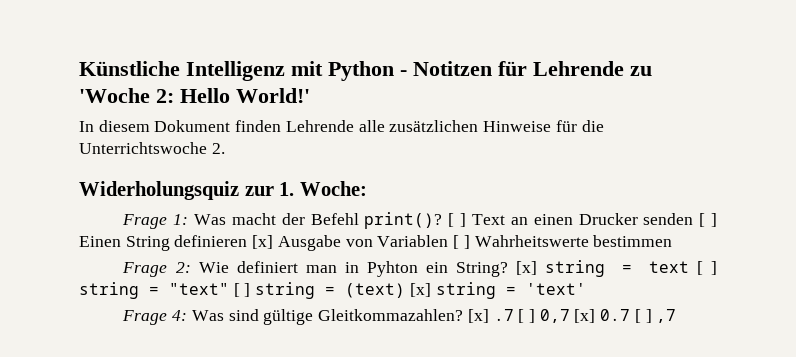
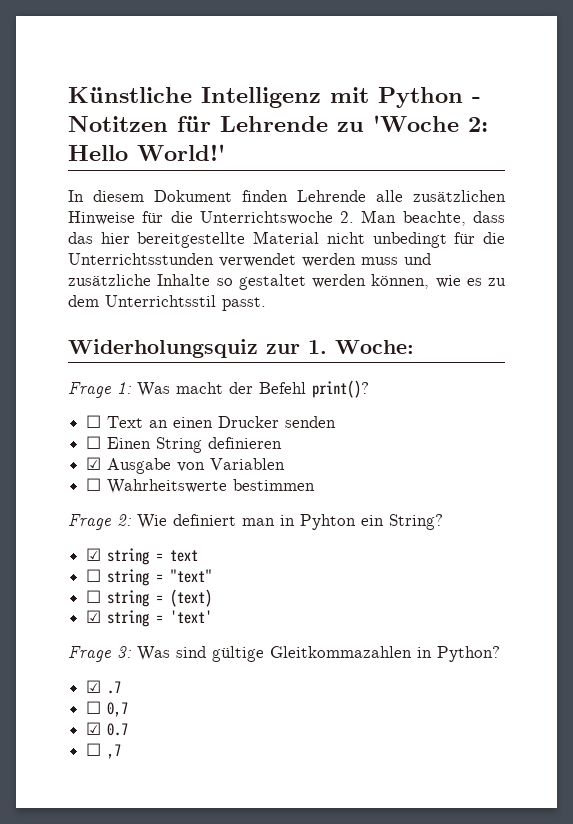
(225, 148) none -> [361,210,505,226] [68,231,506,248] [68,253,431,267] [68,274,506,290] [68,295,266,311] Man beachte, dass das hier bereitgestellte Material nicht unbedingt für die Unterrichtsstunden verwendet werden muss und zusätzliche Inhalte so gestaltet werden können, wie es zu dem Unterrichtsstil passt.
[448,213,467,227] [ ] -> [86,415,102,428] // ☐
[699,213,717,227] [ ] -> [86,436,102,449] // ☐
[252,235,274,249] [x] -> [86,457,102,470] // ☑
[453,235,470,249] [ ] -> [86,478,102,491] // ☐
[515,261,537,275] [x] -> [86,548,102,561] // ☑
[696,261,717,275] [ ] -> [86,569,102,582] // ☐
[233,283,251,297] [ ] -> [86,590,102,603] // ☐
[409,283,431,297] [x] -> [86,610,102,623] // ☑
[172,310,188,321] 4: -> [117,646,132,658] 3:
[318,309,489,323] Gleitkommazahlen? [x] -> [270,646,500,662] [86,680,102,693] Gleitkommazahlen in Python? // ☑
[518,309,536,323] [ ] -> [86,701,102,714] // ☐
[574,309,596,323] [x] -> [86,722,102,735] // ☑
[634,309,652,323] [ ] -> [86,743,102,756] // ☐

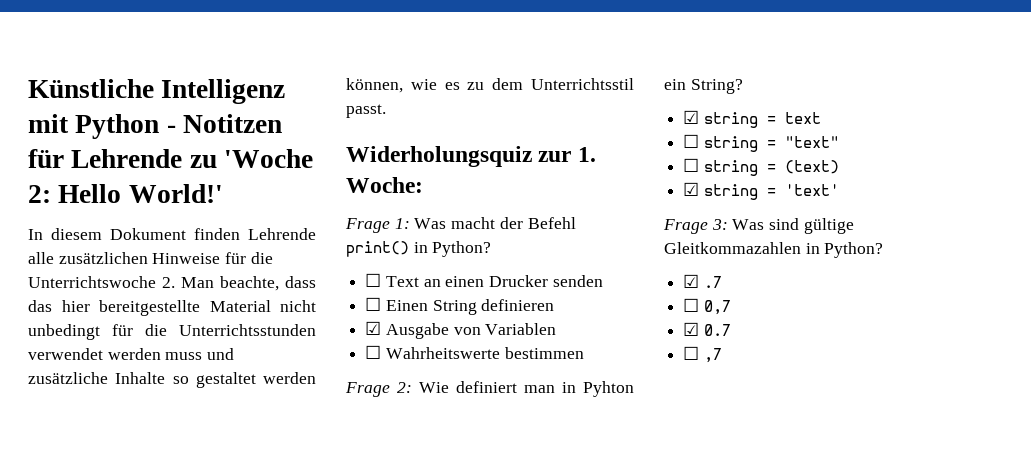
[312,380,369,398] print()? -> [346,241,492,257] print() in Python?

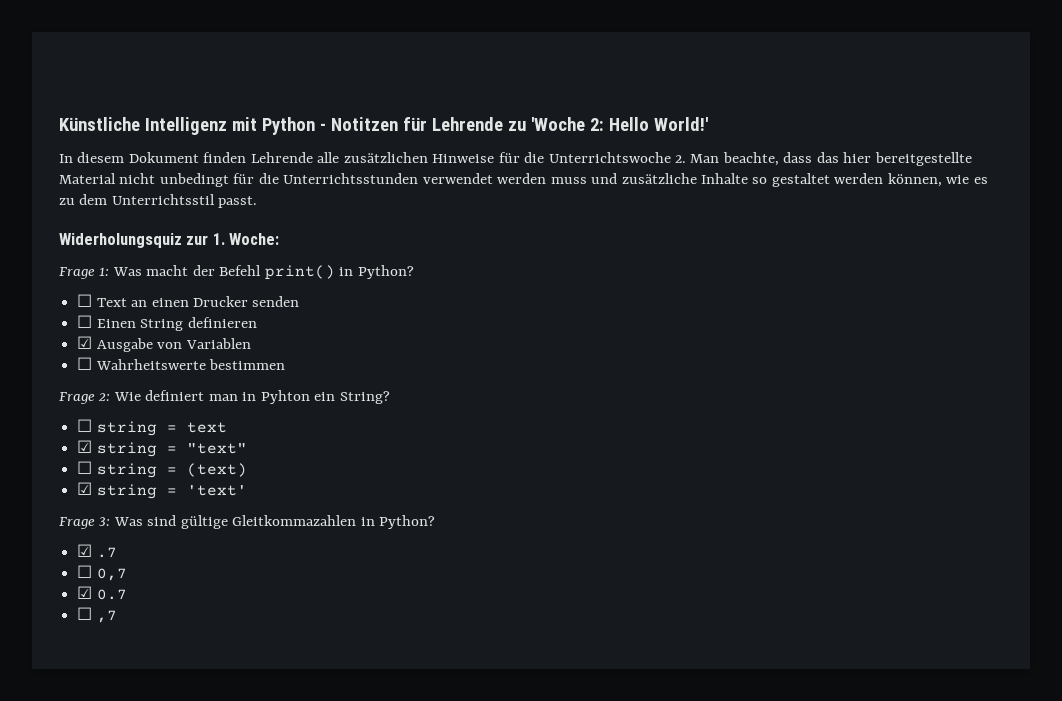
[683,110,700,124] ☑ -> [77,419,93,432] ☐
[683,134,700,148] ☐ -> [77,440,93,453] ☑

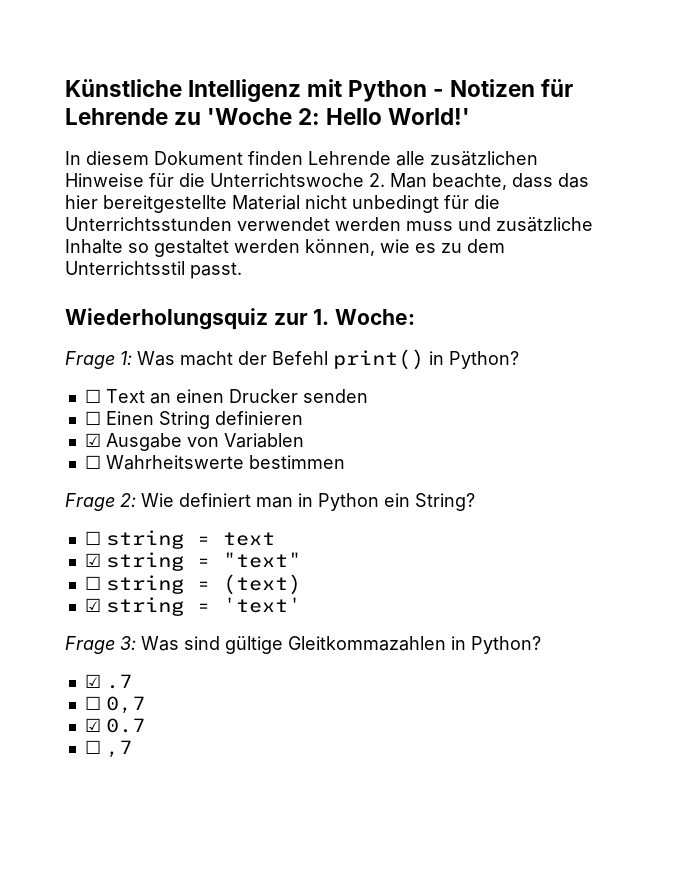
[330,117,398,131] Notitzen -> [450,79,536,97] Notizen
[59,233,182,248] Widerholungsquiz -> [65,308,268,330] Wiederholungsquiz
[260,390,310,404] Pyhton -> [318,493,379,511] Python

